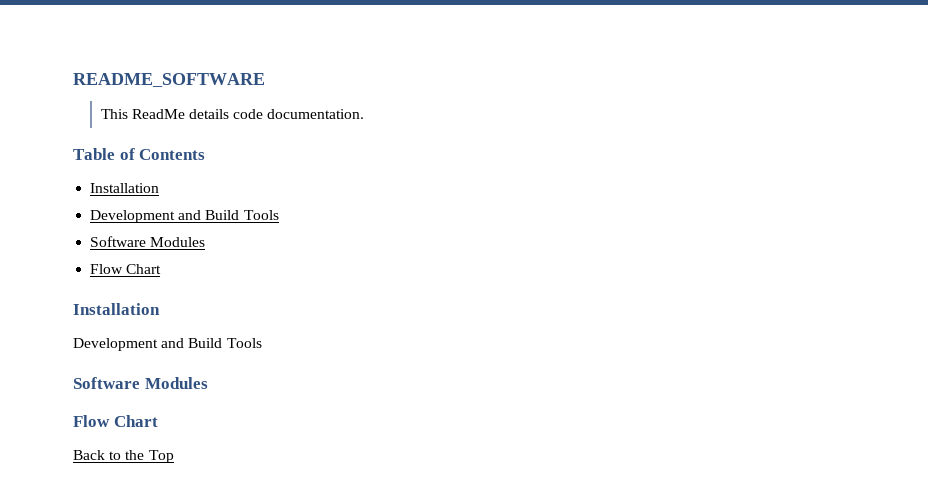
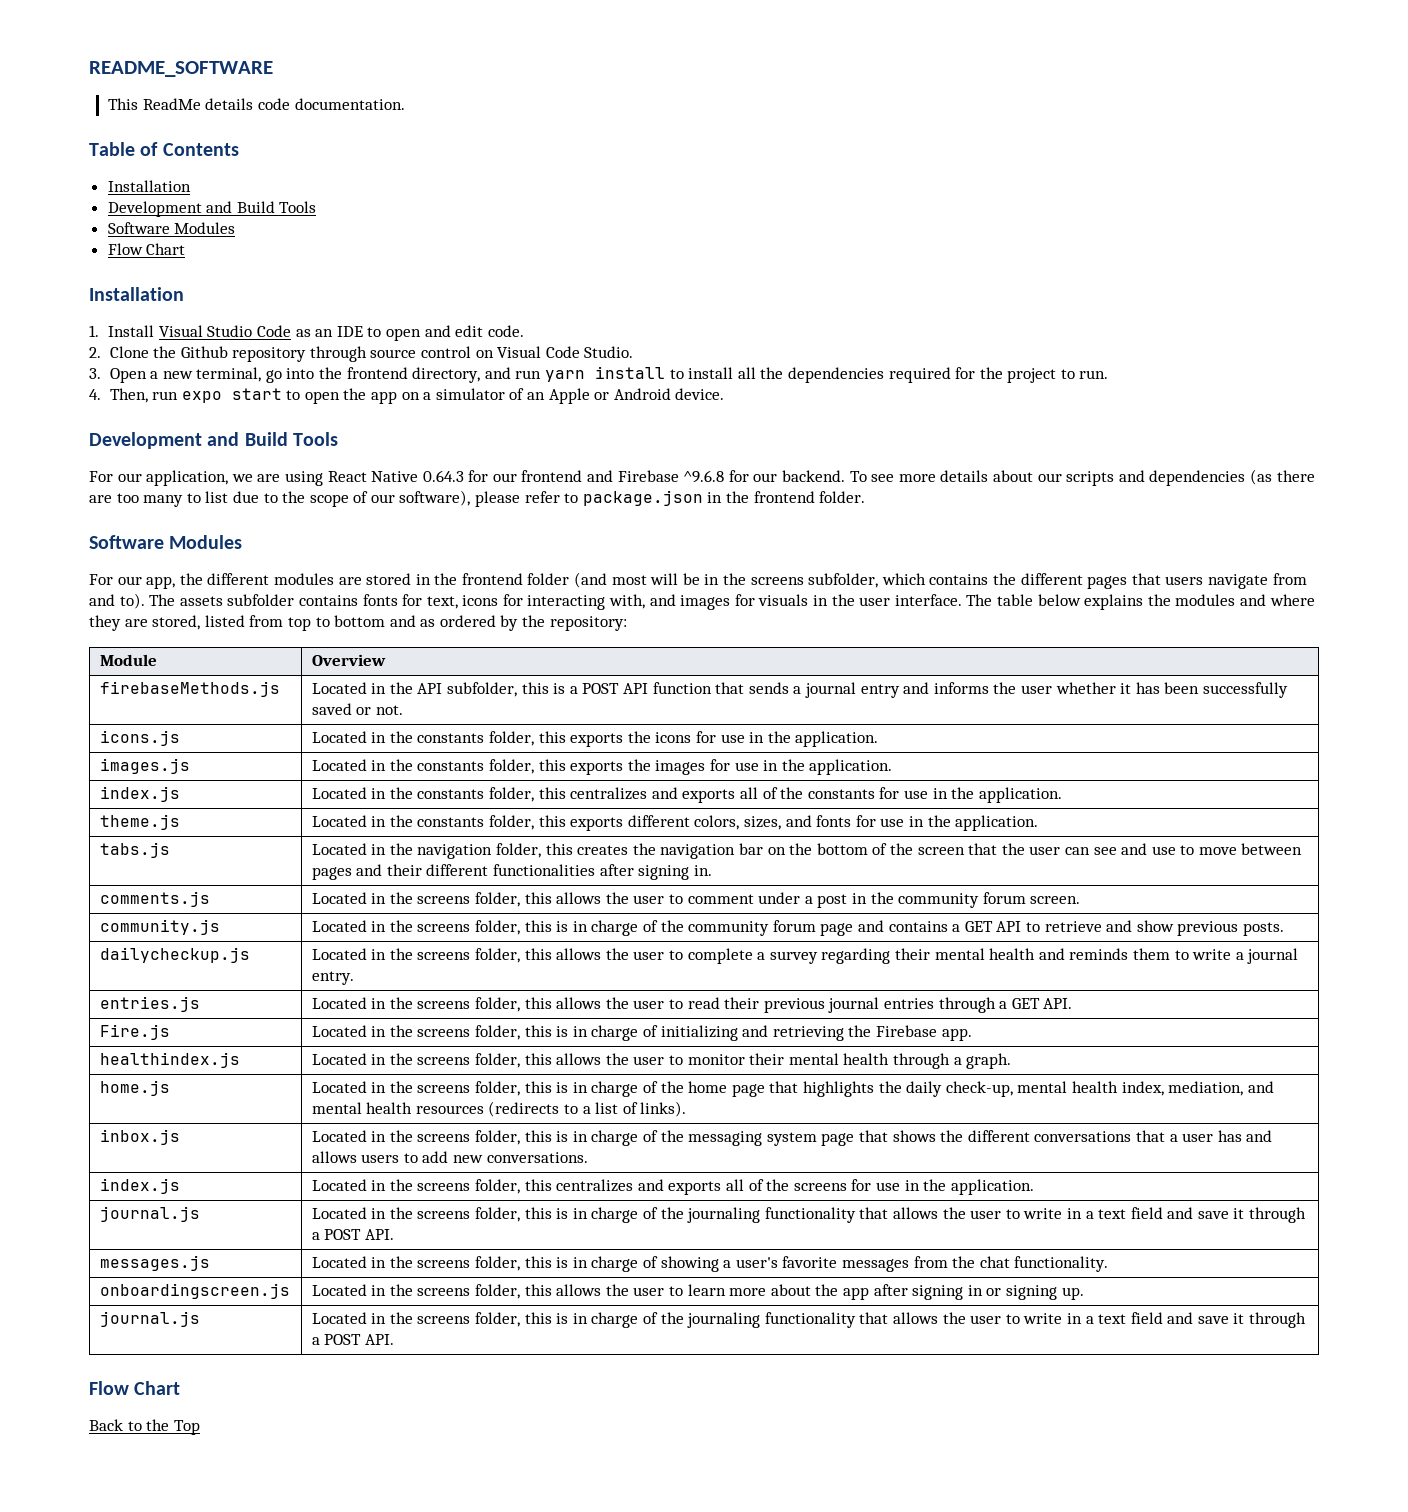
[73,338,262,351] [73,377,208,389] Development and Build Tools // Software Modules -> [89,325,524,341] [89,346,634,362] [89,366,1109,383] [89,388,725,404] [89,432,338,449] [89,469,1315,486] [89,490,866,507] [89,535,243,549] [89,572,1307,589] [89,593,1315,610] [89,615,627,631] [99,654,157,666] [311,654,386,666] [99,681,280,697] [311,682,1288,698] [311,703,403,715] [99,730,180,746] [311,731,879,747] [99,758,190,774] [311,759,893,775] [99,786,180,802] [311,787,1062,803] [99,814,180,830] [311,815,1039,831] [99,842,170,858] [311,843,1303,859] [311,864,712,880] [99,891,210,907] [311,892,1081,908] [99,919,220,935] [311,920,1284,936] [99,947,250,963] [311,948,1299,964] [311,971,354,985] [99,996,200,1012] [311,997,1073,1013] [99,1024,170,1040] [311,1025,972,1041] [99,1052,240,1068] [311,1053,1012,1069] [99,1080,170,1096] [311,1081,1274,1097] [311,1101,687,1117] [99,1129,180,1145] [311,1130,1273,1146] [311,1151,588,1163] [99,1178,180,1194] [311,1179,1034,1195] [99,1206,200,1222] [311,1207,1307,1223] [311,1229,394,1240] [99,1255,210,1271] [311,1256,1109,1272] [99,1283,290,1299] [311,1284,1084,1300] [99,1311,200,1327] [311,1312,1307,1328] [311,1334,394,1345] 1. Install Visual Studio Code as an IDE to open and edit code. // 2. Clone the Github repository through source control on Visual Code Studio. // 3. Open a new terminal, go into the frontend directory, and run yarn install to install all the dependencies required for the project to run. // 4. Then, run expo start to open the app on a simulator of an Apple or Android device. // Development and Build Tools // For our application, we are using React Native 0.64.3 for our frontend and Firebase ^9.6.8 for our backend. To see more details about our scripts and dependencies (as there are too many to list due to the scope of our software), please refer to package.json in the frontend folder. // Software Modules // For our app, the different modules are stored in the frontend folder (and most will be in the screens subfolder, which contains the different pages that users navigate from and to). The assets subfolder contains fonts for text, icons for interacting with, and images for visuals in the user interface. The table below explains the modules and where they are stored, listed from top to bottom and as ordered by the repository: // Module | Overview // firebaseMethods.js | Located in the API subfolder, this is a POST API function that sends a journal entry and informs the user whether it has been successfully saved or not. // icons.js | Located in the constants folder, this exports the icons for use in the application. // images.js | Located in the constants folder, this exports the images for use in the application. // index.js | Located in the constants folder, this centralizes and exports all of the constants for use in the application. // theme.js | Located in the constants folder, this exports different colors, sizes, and fonts for use in the application. // tabs.js | Located in the navigation folder, this creates the navigation bar on the bottom of the screen that the user can see and use to move between pages and their different functionalities after signing in. // comments.js | Located in the screens folder, this allows the user to comment under a post in the community forum screen. // community.js | Located in the screens folder, this is in charge of the community forum page and contains a GET API to retrieve and show previous posts. // dailycheckup.js | Located in the screens folder, this allows the user to complete a survey regarding their mental health and reminds them to write a journal entry. // entries.js | Located in the screens folder, this allows the user to read their previous journal entries through a GET API. // Fire.js | Located in the screens folder, this is in charge of initializing and retrieving the Firebase app. // healthindex.js | Located in the screens folder, this allows the user to monitor their mental health through a graph. // home.js | Located in the screens folder, this is in charge of the home page that highlights the daily check-up, mental health index, mediation, and mental health resources (redirects to a list of links). // inbox.js | Located in the screens folder, this is in charge of the messaging system page that shows the different conversations that a user has and allows users to add new conversations. // index.js | Located in the screens folder, this centralizes and exports all of the screens for use in the application. // journal.js | Located in the screens folder, this is in charge of the journaling functionality that allows the user to write in a text field and save it through a POST API. // messages.js | Located in the screens folder, this is in charge of showing a user's favorite messages from the chat functionality. // onboardingscreen.js | Located in the screens folder, this allows the user to learn more about the app after signing in or signing up. // journal.js | Located in the screens folder, this is in charge of the journaling functionality that allows the user to write in a text field and save it through a POST API.

